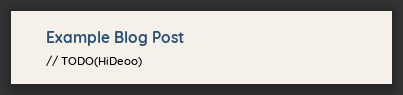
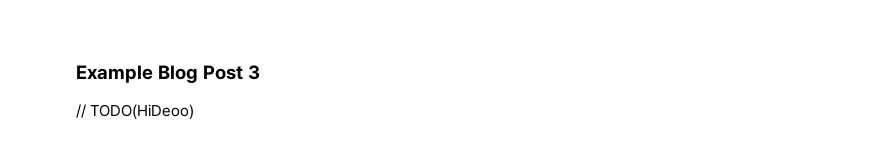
(185, 37) none -> [248,65,261,80] 3

